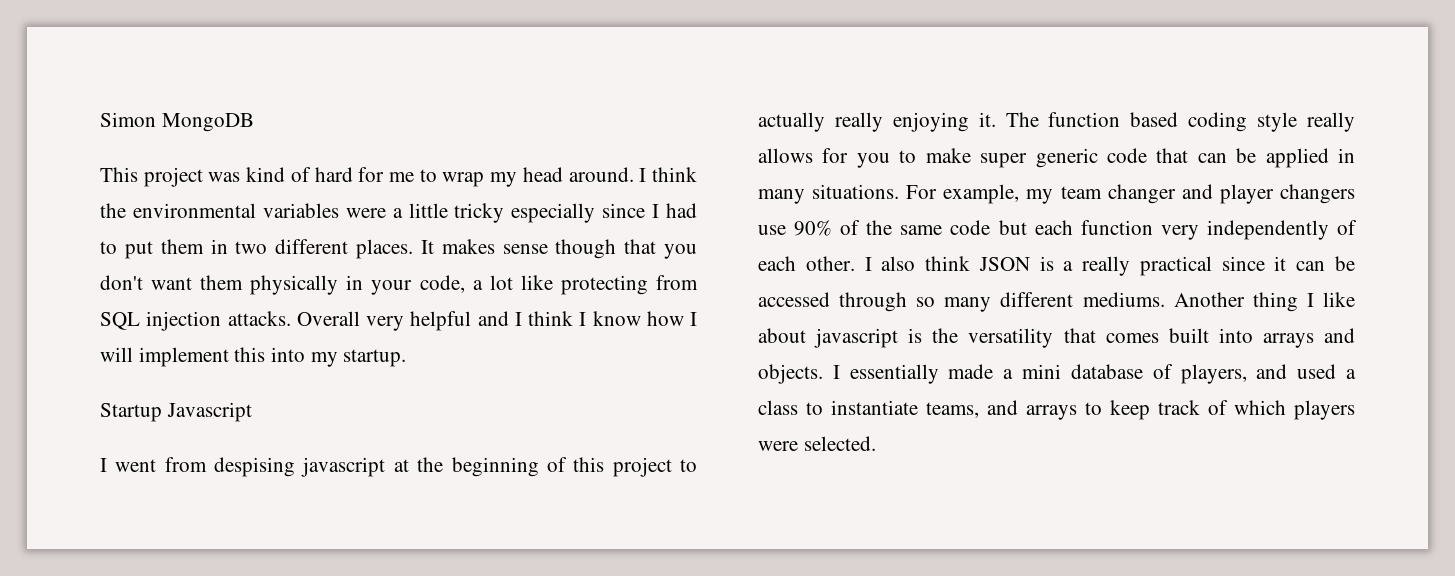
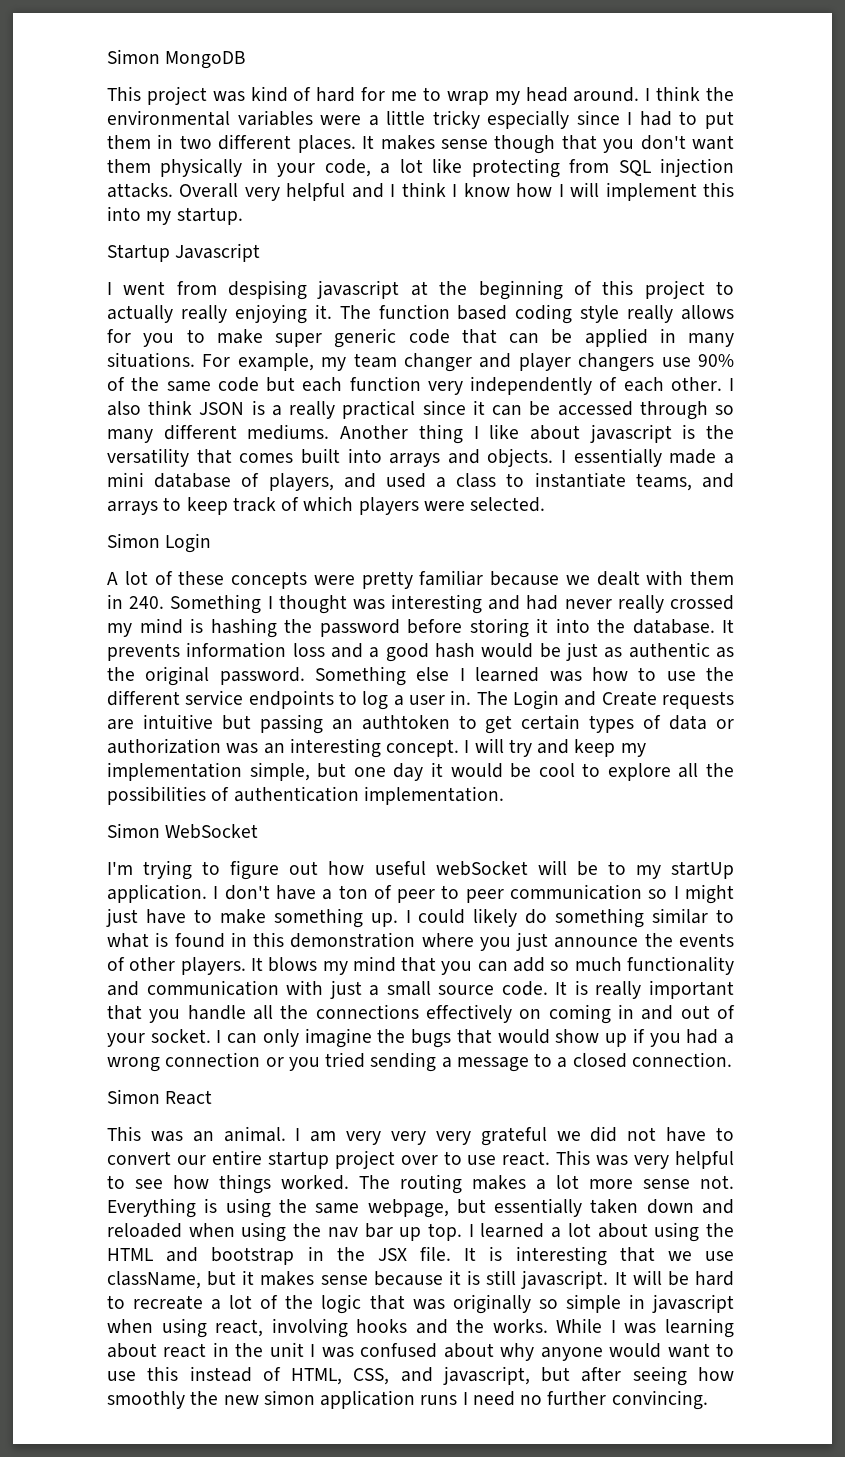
(876, 443) none -> [107,533,212,553] [107,570,734,589] [107,594,734,614] [107,618,734,638] [107,642,734,662] [107,666,735,686] [107,690,734,710] [107,714,734,734] [107,738,646,758] [107,762,734,781] [107,786,504,805] [107,823,259,839] [107,860,734,880] [107,884,734,904] [106,908,734,928] [107,932,734,951] [107,956,734,975] [107,980,735,999] [107,1004,735,1024] [107,1028,735,1048] [107,1052,732,1072] [107,1089,213,1105] [107,1126,734,1146] [107,1150,734,1169] [107,1174,734,1194] [107,1198,734,1218] [107,1222,734,1242] [107,1246,734,1266] [107,1270,734,1289] [107,1294,734,1314] [107,1318,735,1338] [107,1342,734,1361] [107,1366,734,1386] [107,1390,708,1410] // Simon Login // A lot of these concepts were pretty familiar because we dealt with them in 240. Something I thought was interesting and had never really crossed my mind is hashing the password before storing it into the database. It prevents information loss and a good hash would be just as authentic as the original password. Something else I learned was how to use the different service endpoints to log a user in. The Login and Create requests are intuitive but passing an authtoken to get certain types of data or authorization was an interesting concept. I will try and keep my implementation simple, but one day it would be cool to explore all the possibilities of authentication implementation. // Simon WebSocket // I'm trying to figure out how useful webSocket will be to my startUp application. I don't have a ton of peer to peer communication so I might just have to make something up. I could likely do something similar to what is found in this demonstration where you just announce the events of other players. It blows my mind that you can add so much functionality and communication with just a small source code. It is really important that you handle all the connections effectively on coming in and out of your socket. I can only imagine the bugs that would show up if you had a wrong connection or you tried sending a message to a closed connection. // Simon React // This was an animal. I am very very very grateful we did not have to convert our entire startup project over to use react. This was very helpful to see how things worked. The routing makes a lot more sense not. Everything is using the same webpage, but essentially taken down and reloaded when using the nav bar up top. I learned a lot about using the HTML and bootstrap in the JSX file. It is interesting that we use className, but it makes sense because it is still javascript. It will be hard to recreate a lot of the logic that was originally so simple in javascript when using react, involving hooks and the works. While I was learning about react in the unit I was confused about why anyone would want to use this instead of HTML, CSS, and javascript, but after seeing how smoothly the new simon application runs I need no further convincing.

